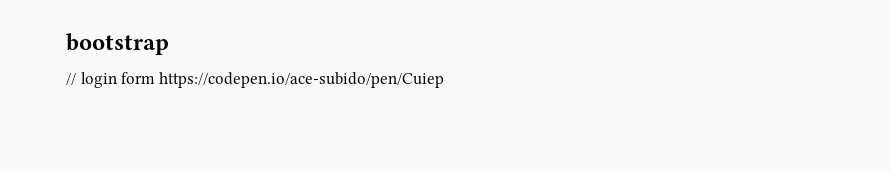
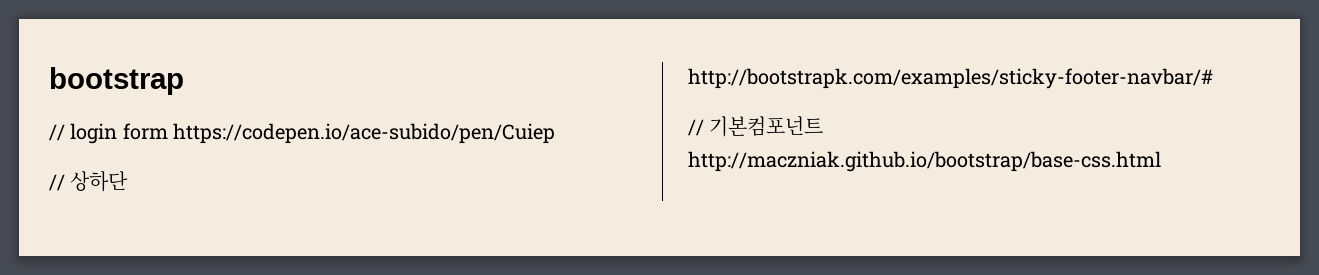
(444, 80) none -> [49,171,129,192] [688,68,1213,89] [688,116,824,137] [688,151,1161,172] // // 상하단 http://bootstrapk.com/examples/sticky-footer-navbar/# // // 기본컴포넌트 http://maczniak.github.io/bootstrap/base-css.html

